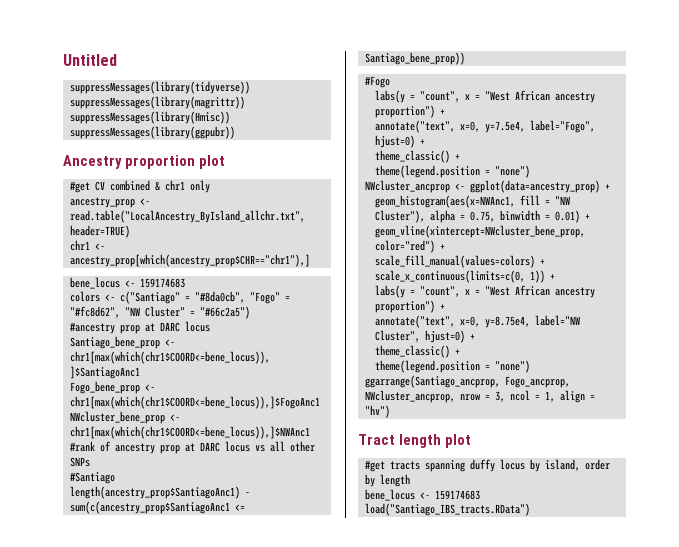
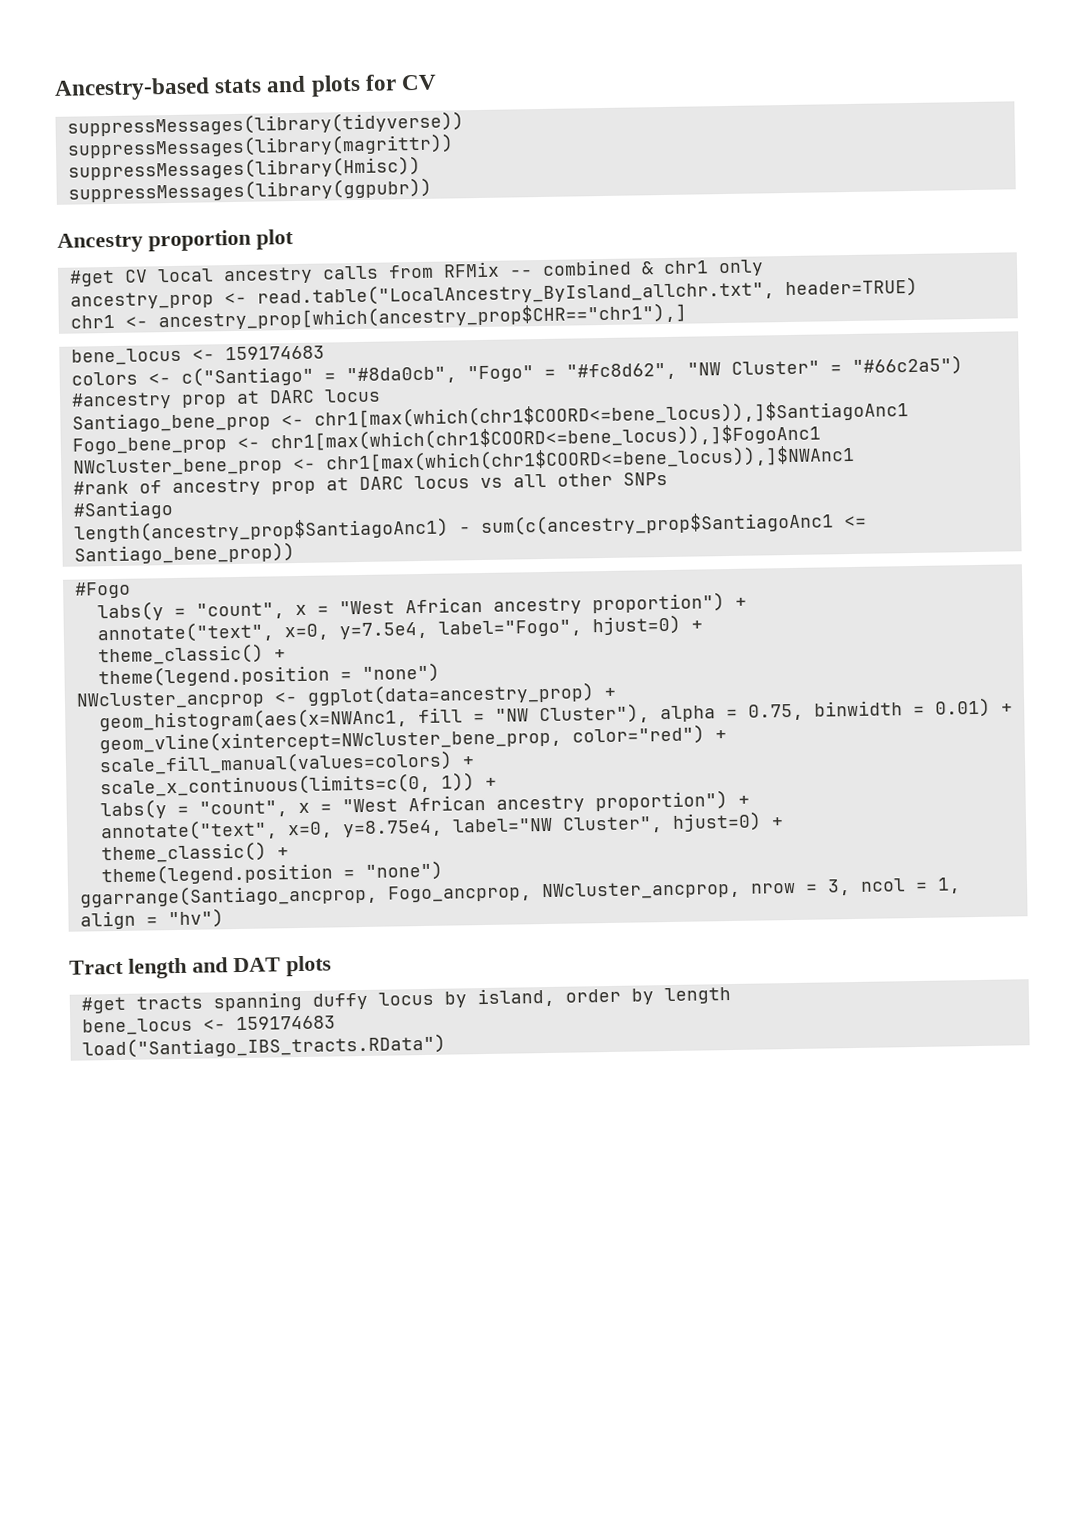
[63,54,117,66] Untitled -> [54,74,438,101] Ancestry-based stats and plots for CV
(105, 186) none -> [157,261,533,285] local ancestry calls from RFMix --
[444,434,471,448] plot -> [192,955,332,977] and DAT plots

